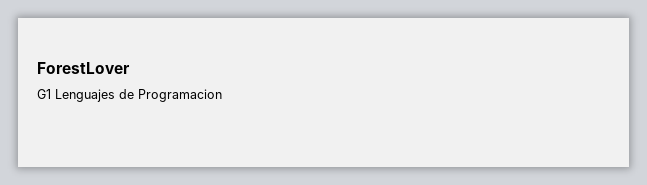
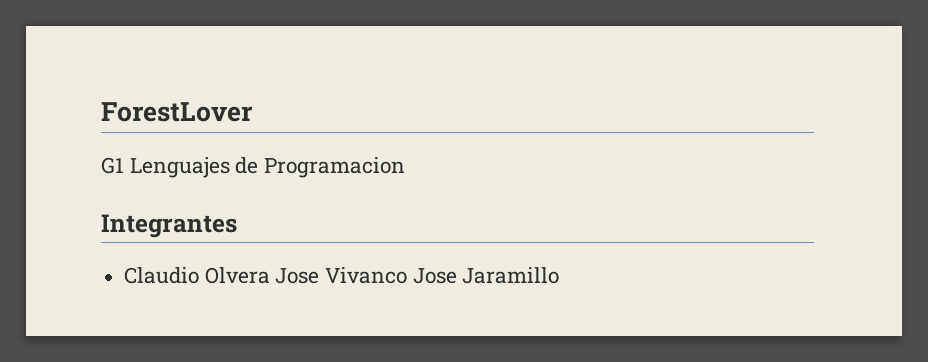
(222, 95) none -> [101,214,237,238] [124,267,560,284] // Integrantes // Claudio Olvera Jose Vivanco Jose Jaramillo

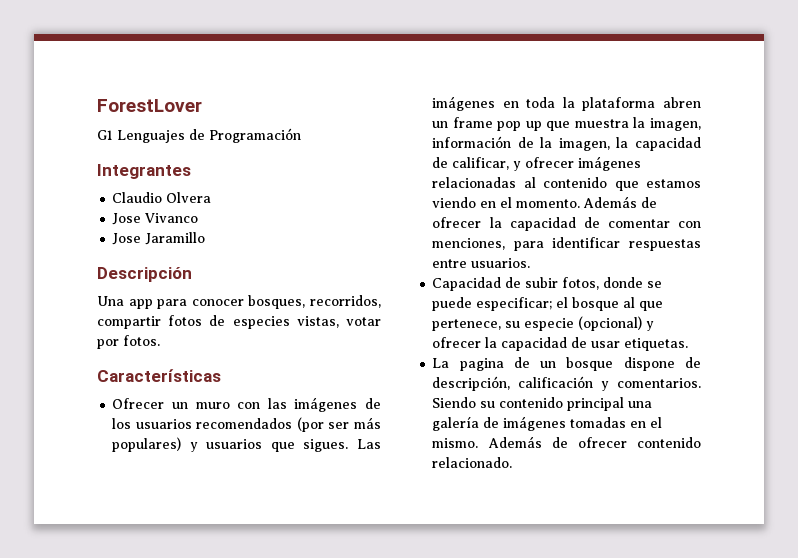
[264,157,406,178] Programacion -> [209,128,301,143] Programación
(270, 275) none -> (212, 197) //
(408, 275) none -> (199, 218) //
(560, 275) none -> [97,267,192,282] [97,295,381,309] [97,315,381,329] [97,335,160,349] [97,369,221,382] [112,397,381,412] [112,417,382,432] [112,437,382,452] [432,96,701,111] [432,117,701,131] [432,136,701,151] [432,156,642,171] [432,177,701,191] [432,196,658,208] [432,217,701,231] [432,237,701,251] [432,258,531,268] [432,277,663,291] [432,297,664,311] [432,316,655,331] [432,337,689,351] [432,357,701,371] [432,376,701,391] [432,397,653,411] [432,416,663,431] [432,436,701,448] [432,457,513,468] // Descripción // Una app para conocer bosques, recorridos, compartir fotos de especies vistas, votar por fotos. // Características // Ofrecer un muro con las imágenes de los usuarios recomendados (por ser más populares) y usuarios que sigues. Las imágenes en toda la plataforma abren un frame pop up que muestra la imagen, información de la imagen, la capacidad de calificar, y ofrecer imágenes relacionadas al contenido que estamos viendo en el momento. Además de ofrecer la capacidad de comentar con menciones, para identificar respuestas entre usuarios. // Capacidad de subir fotos, donde se puede especificar; el bosque al que pertenece, su especie (opcional) y ofrecer la capacidad de usar etiquetas. // La pagina de un bosque dispone de descripción, calificación y comentarios. Siendo su contenido principal una galería de imágenes tomadas en el mismo. Además de ofrecer contenido relacionado.

